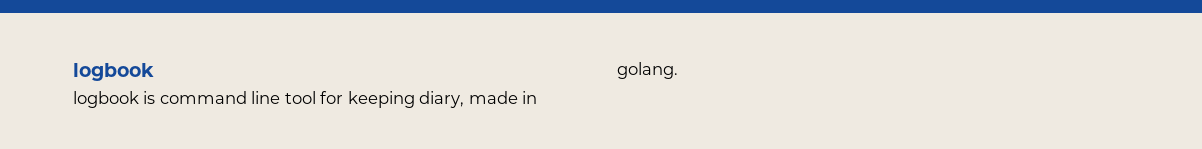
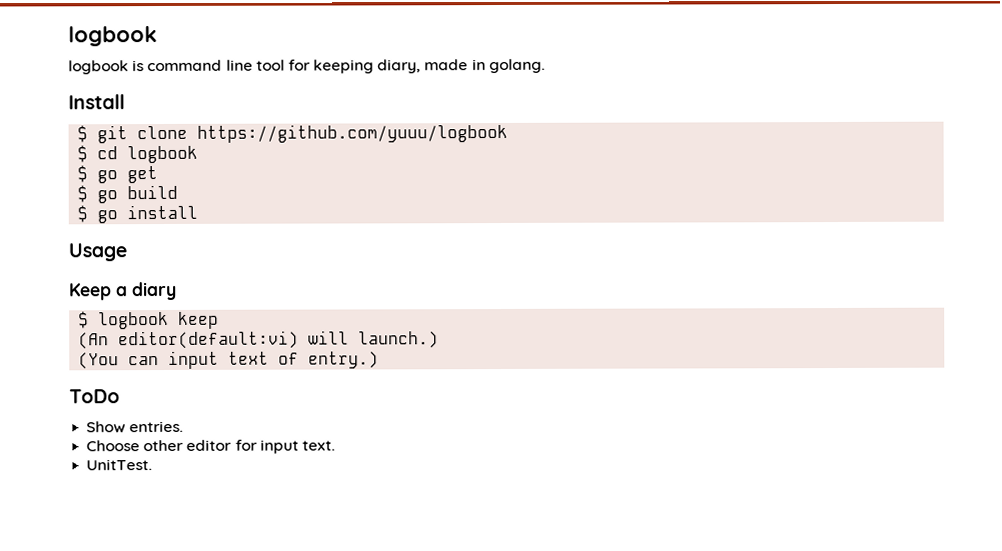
(678, 70) none -> [68,94,125,110] [77,123,509,144] [77,145,199,164] [77,165,159,184] [77,184,179,204] [77,204,199,224] [68,243,127,262] [69,281,177,301] [78,311,220,330] [78,330,440,350] [78,350,380,370] [69,389,120,404] [86,420,184,434] [86,439,335,454] [86,459,153,471] // Install // $ git clone https://github.com/yuuu/logbook // $ cd logbook // $ go get // $ go build // $ go install // Usage // Keep a diary // $ logbook keep // (An editor(default:vi) will launch.) // (You can input text of entry.) // ToDo // Show entries. // Choose other editor for input text. // UnitTest.

